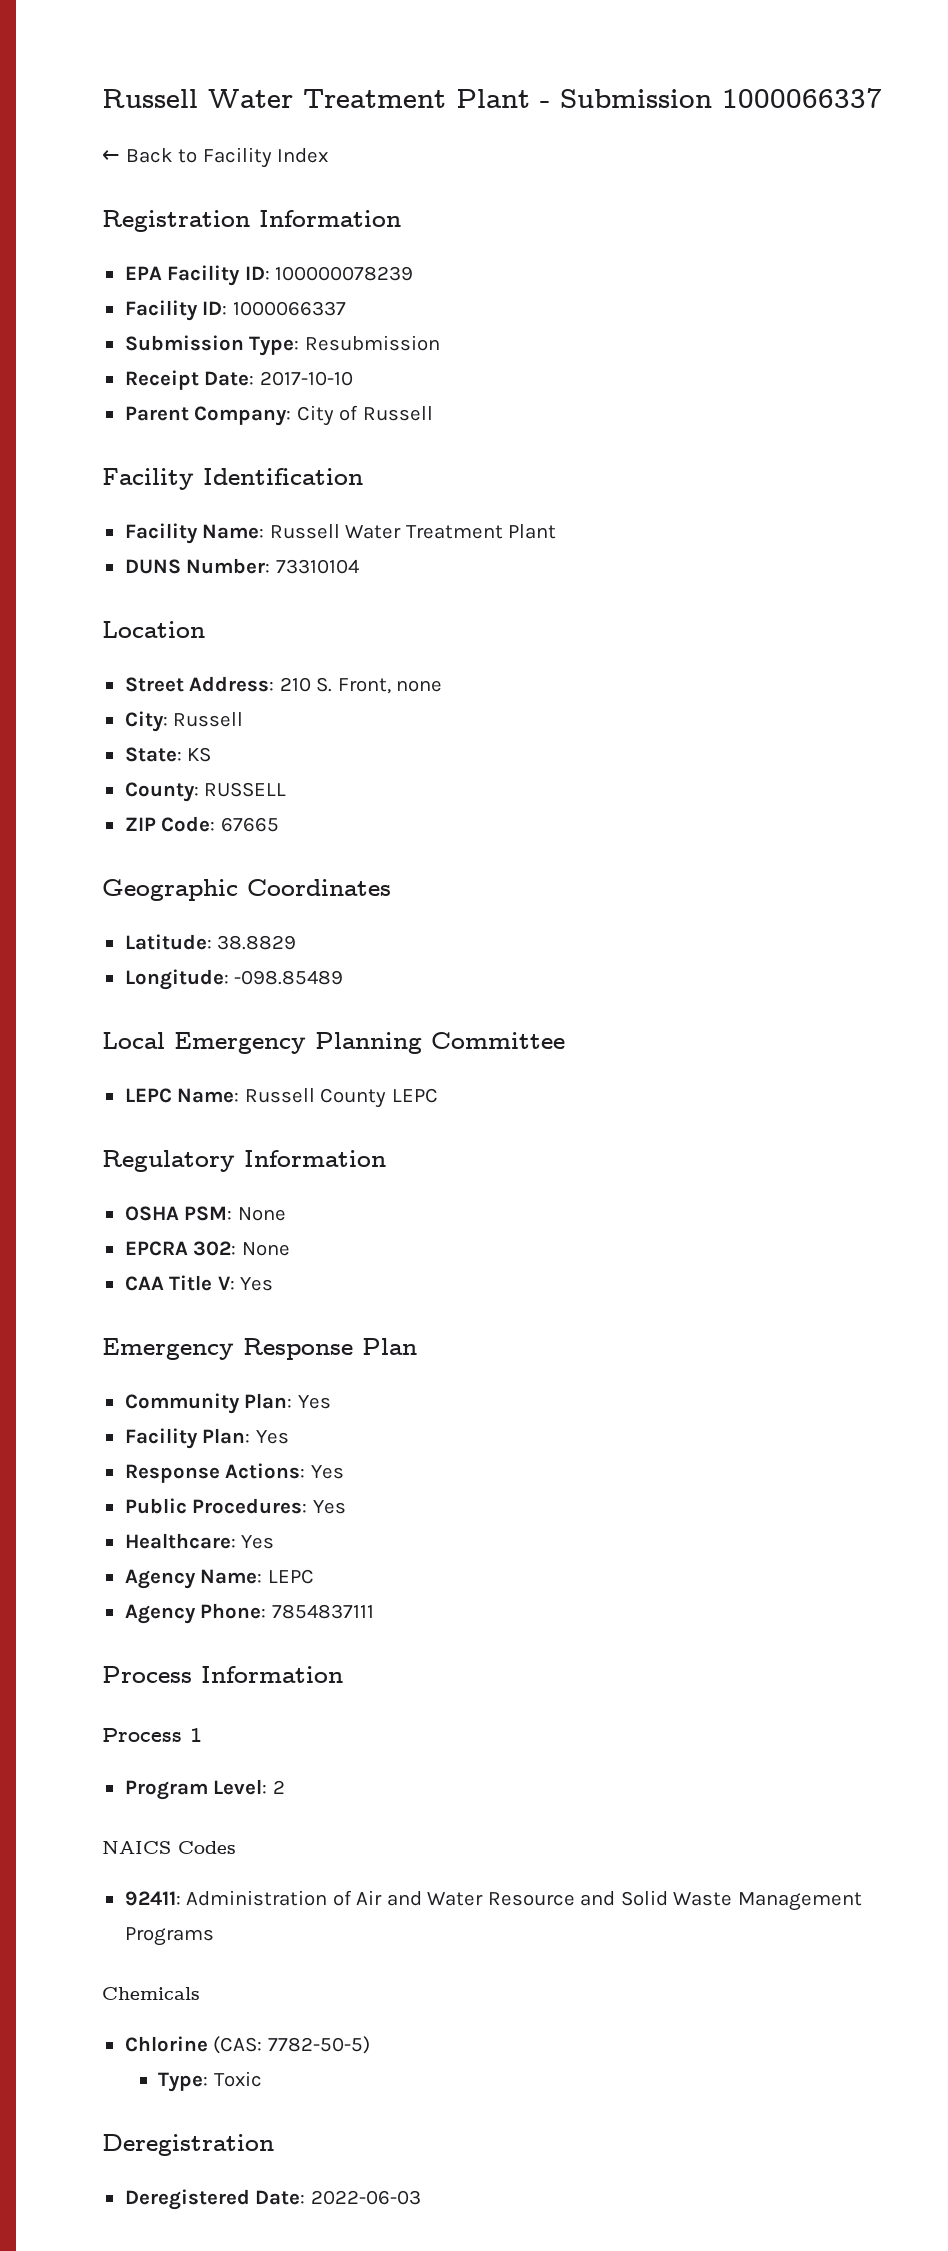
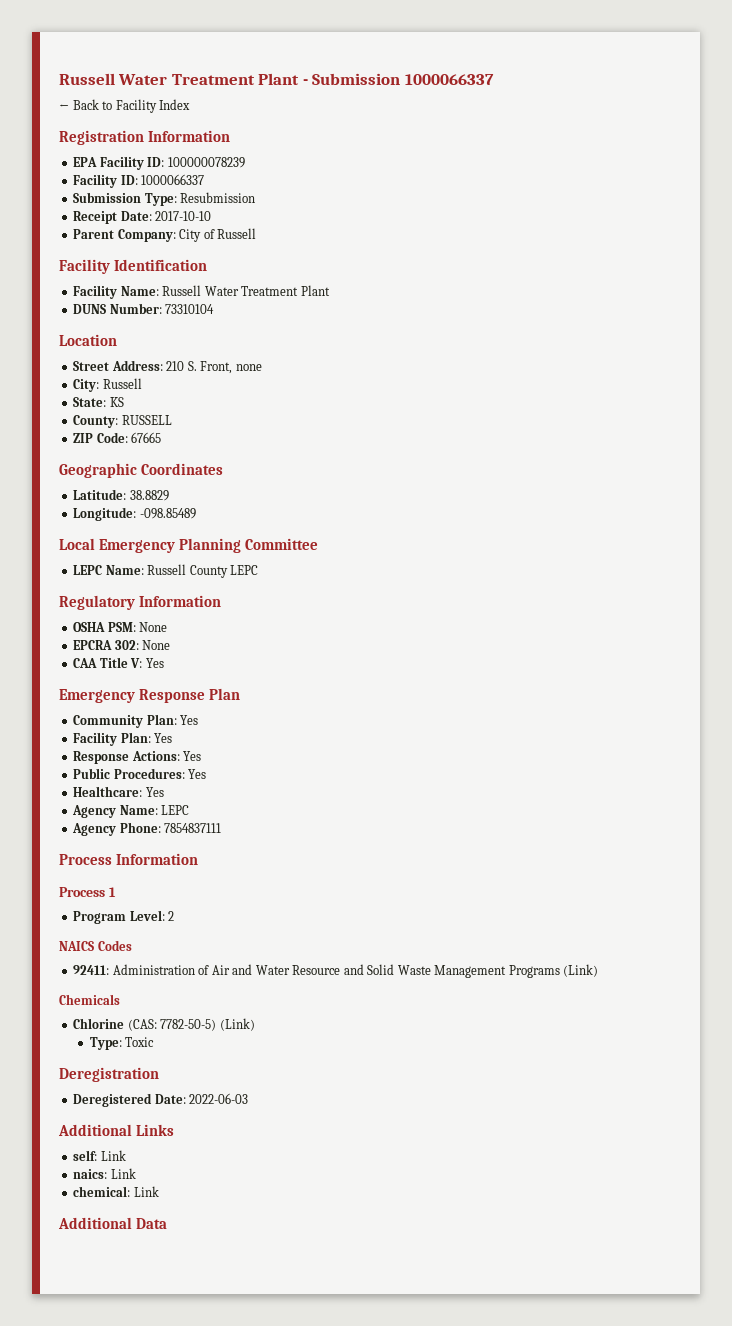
(214, 1936) none -> [563,964,599,977] (Link)
(370, 2045) none -> [219,1018,255,1031] (Link)
(421, 2197) none -> [58,1124,175,1136] [73,1150,126,1161] [73,1168,136,1179] [73,1186,159,1197] [58,1217,168,1229] // Additional Links // self: Link // naics: Link // chemical: Link // Additional Data

